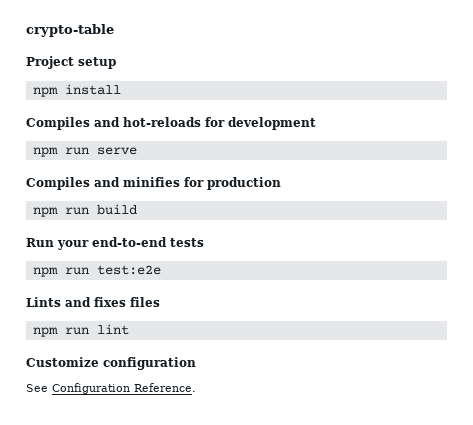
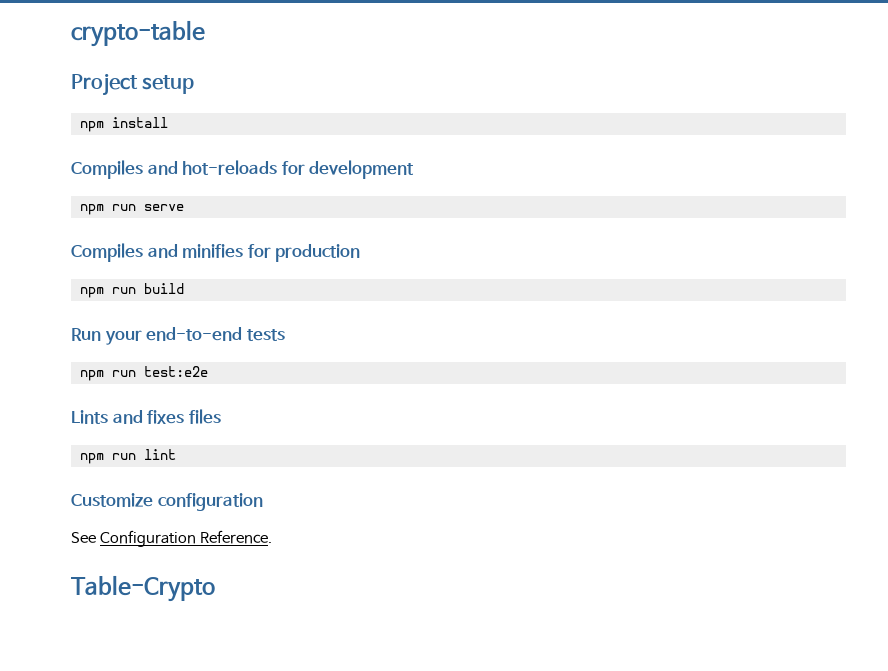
(196, 387) none -> [71,575,215,602] // Table-Crypto

